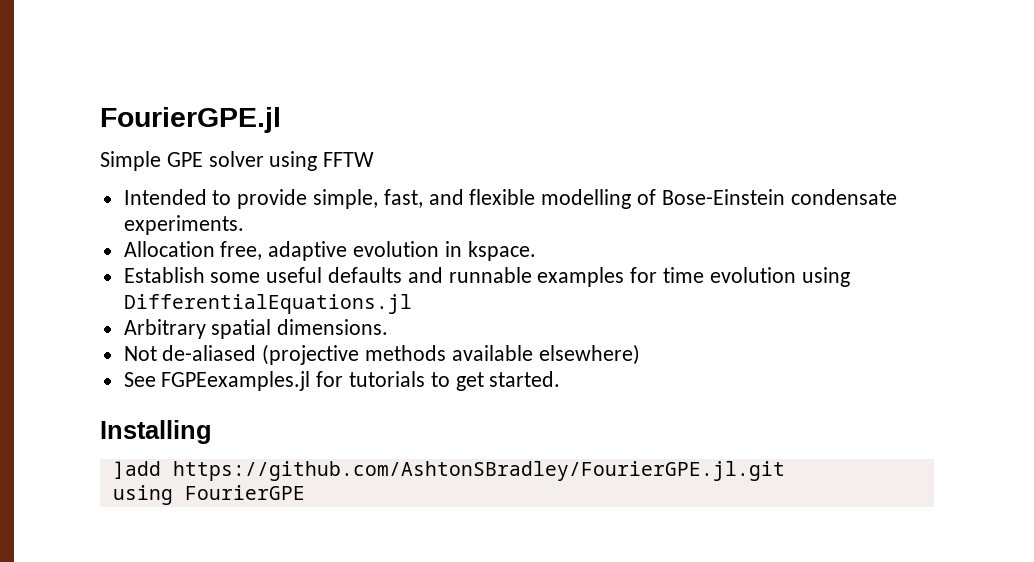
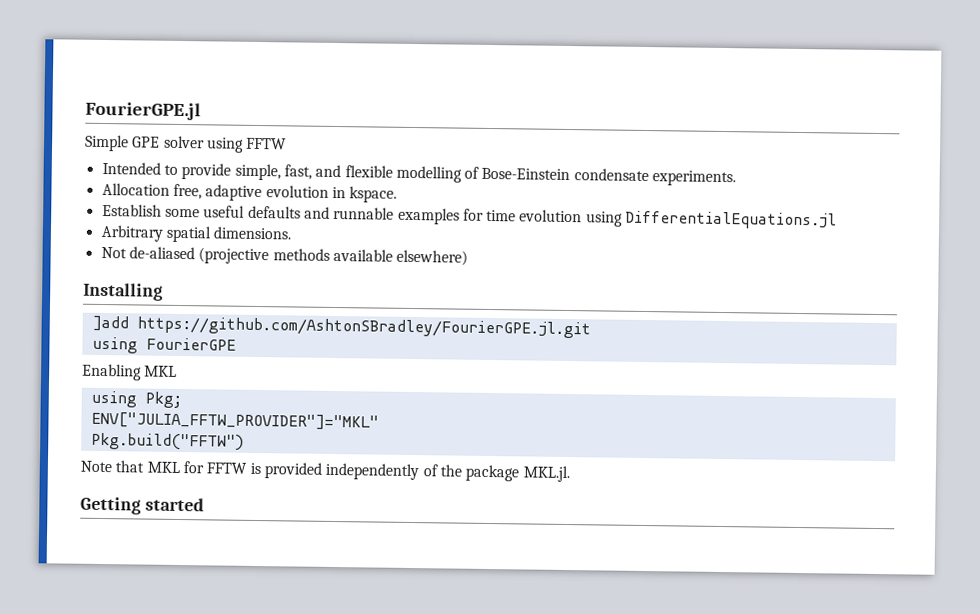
[123,371,561,391] // See FGPEexamples.jl for tutorials to get started. -> (469, 257) none
(305, 492) none -> [82,363,178,381] [90,390,182,409] [90,411,379,431] [90,432,244,451] [80,460,570,483] [80,496,204,515] // Enabling MKL // using Pkg; // ENV["JULIA_FFTW_PROVIDER"]="MKL" // Pkg.build("FFTW") // Note that MKL for FFTW is provided independently of the package MKL.jl. // Getting started

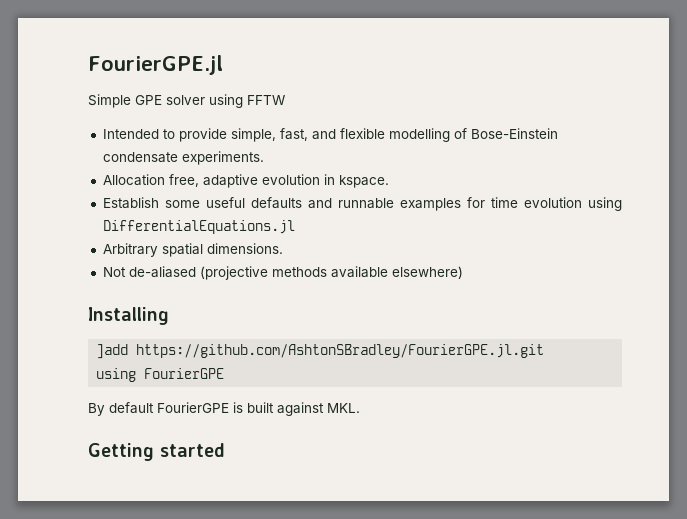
[82,363,178,381] [90,390,182,409] [90,411,379,431] [90,432,244,451] [80,460,570,483] Enabling MKL // using Pkg; // ENV["JULIA_FFTW_PROVIDER"]="MKL" // Pkg.build("FFTW") // Note that MKL for FFTW is provided independently of the package MKL.jl. -> [88,402,360,416] By default FourierGPE is built against MKL.

